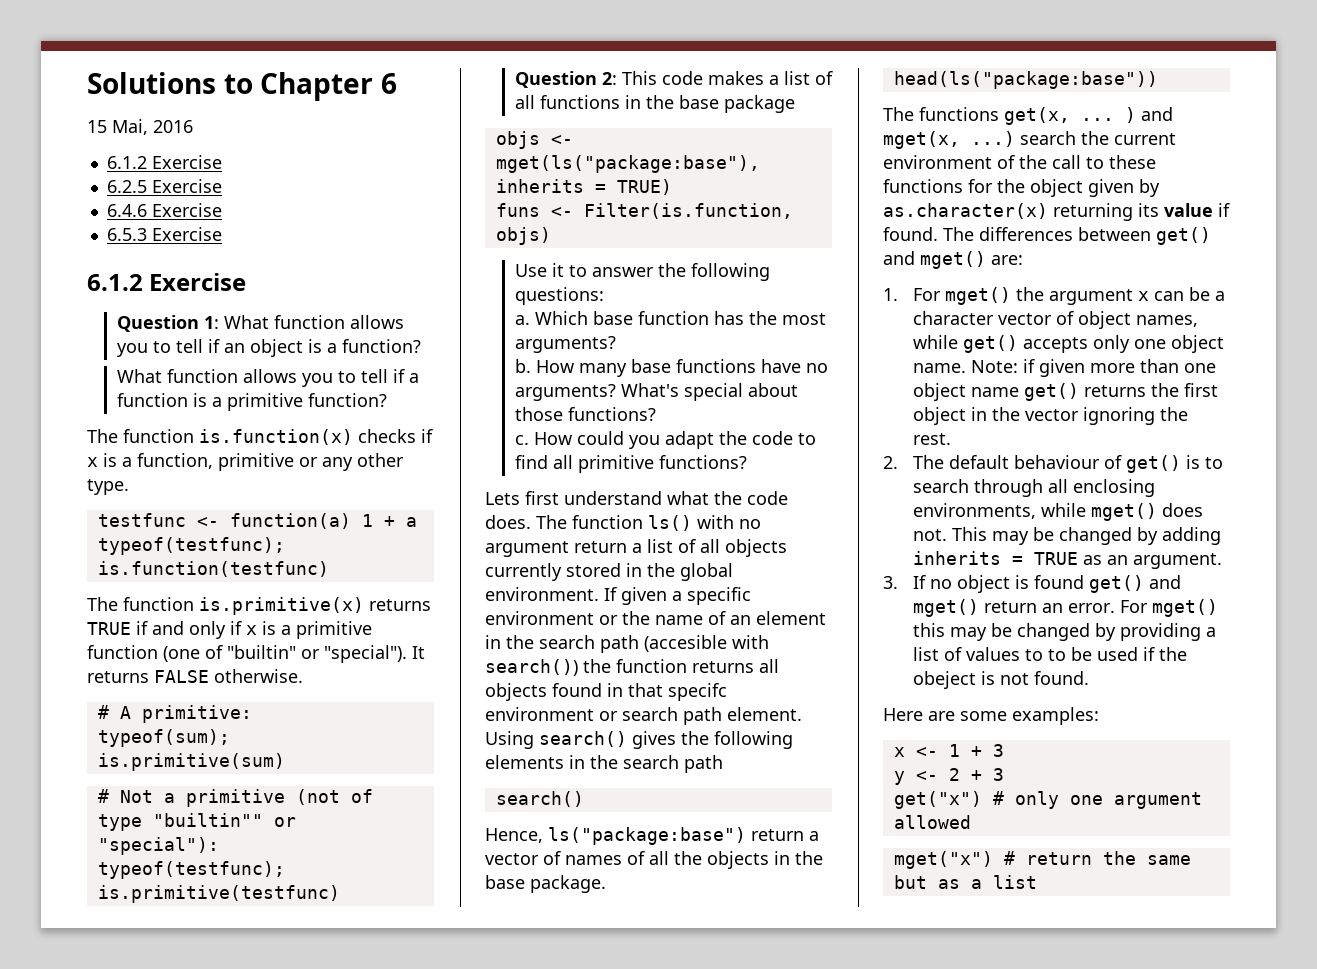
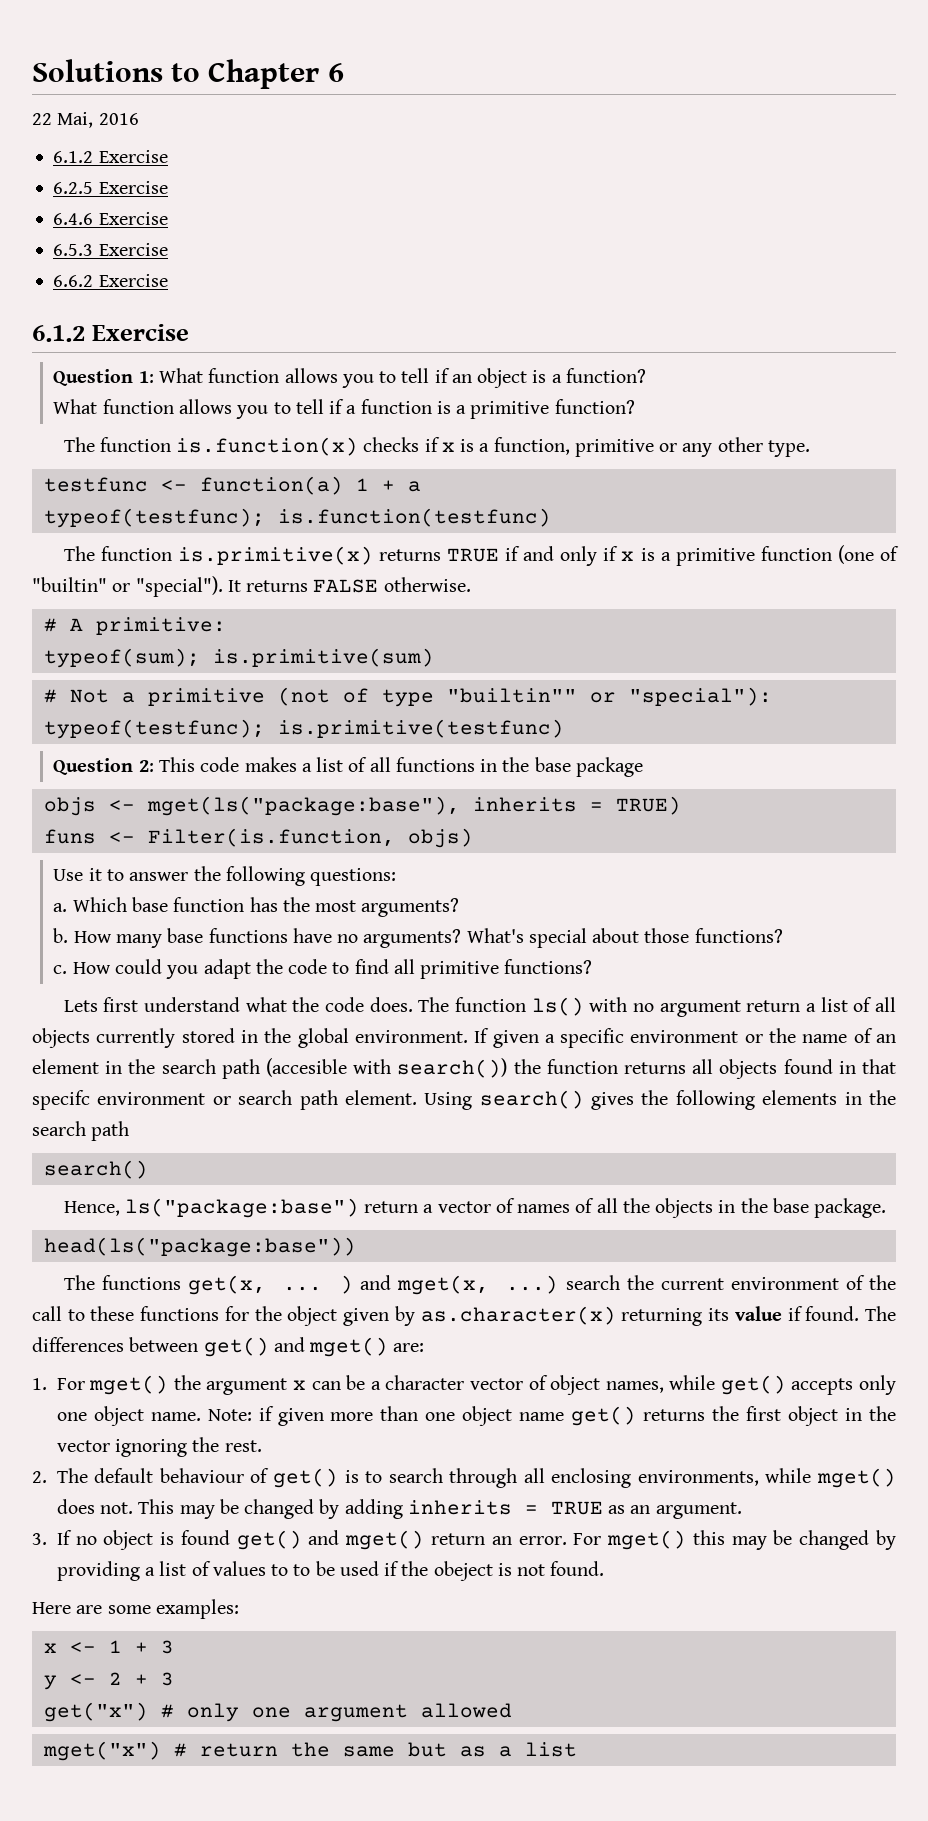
[87,120,107,133] 15 -> [32,113,52,125] 22
(222, 234) none -> [53,274,168,287] // 6.6.2 Exercise

